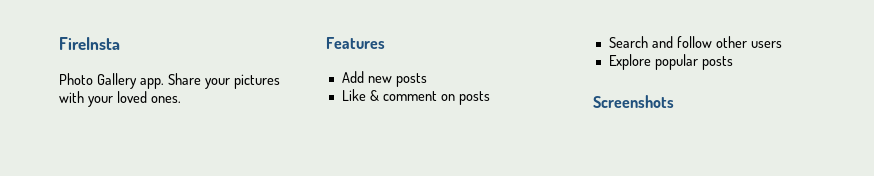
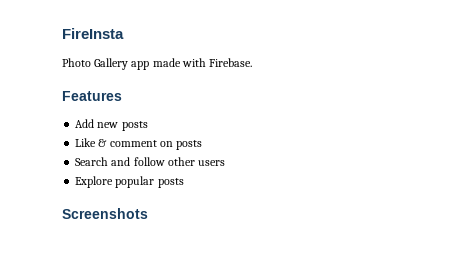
[139,73,280,89] [59,91,181,107] app. Share your pictures with your loved ones. -> [131,58,253,70] app made with Firebase.

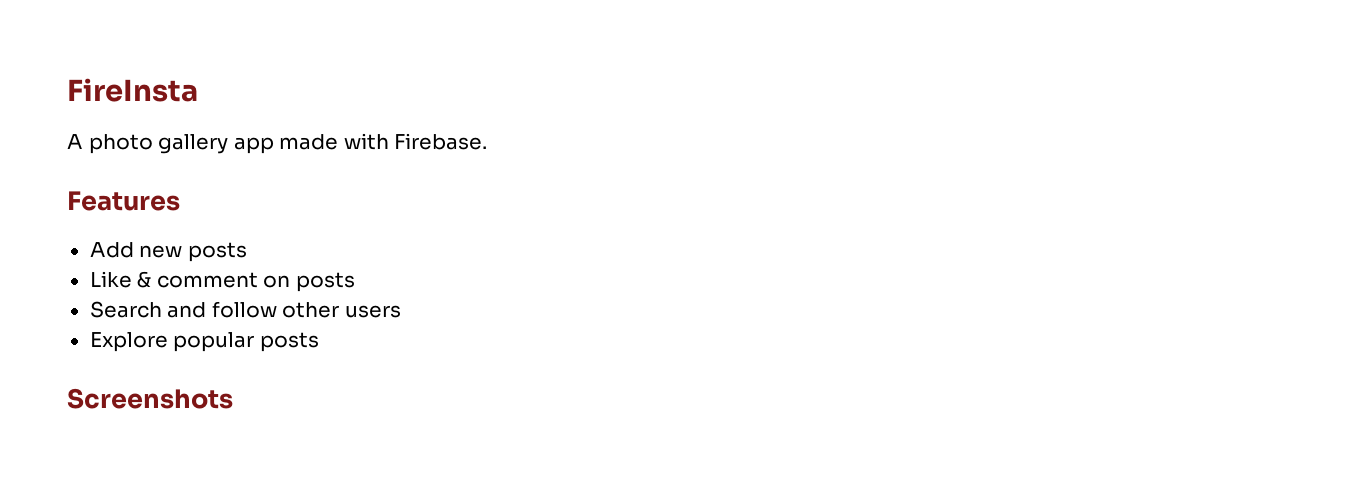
[62,58,129,70] Photo Gallery -> [67,134,229,154] A photo gallery

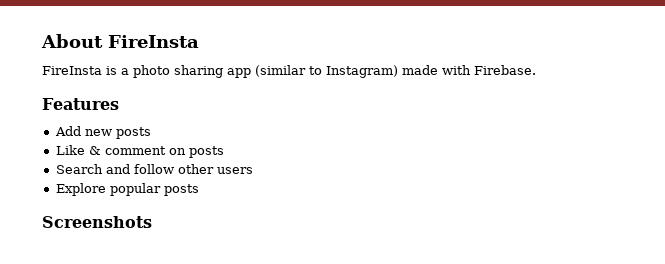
(67, 90) none -> [41,34,103,48] About
[67,134,274,154] A photo gallery app -> [42,65,398,78] FireInsta is a photo sharing app (similar to Instagram)

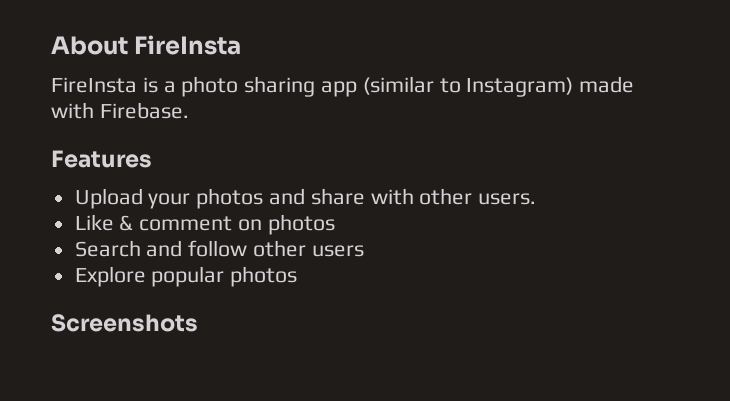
[54,126,151,139] Add new posts -> [74,188,537,209] Upload your photos and share with other users.
[188,146,224,158] posts -> [267,214,335,235] photos
[163,184,199,196] posts -> [230,266,298,287] photos

